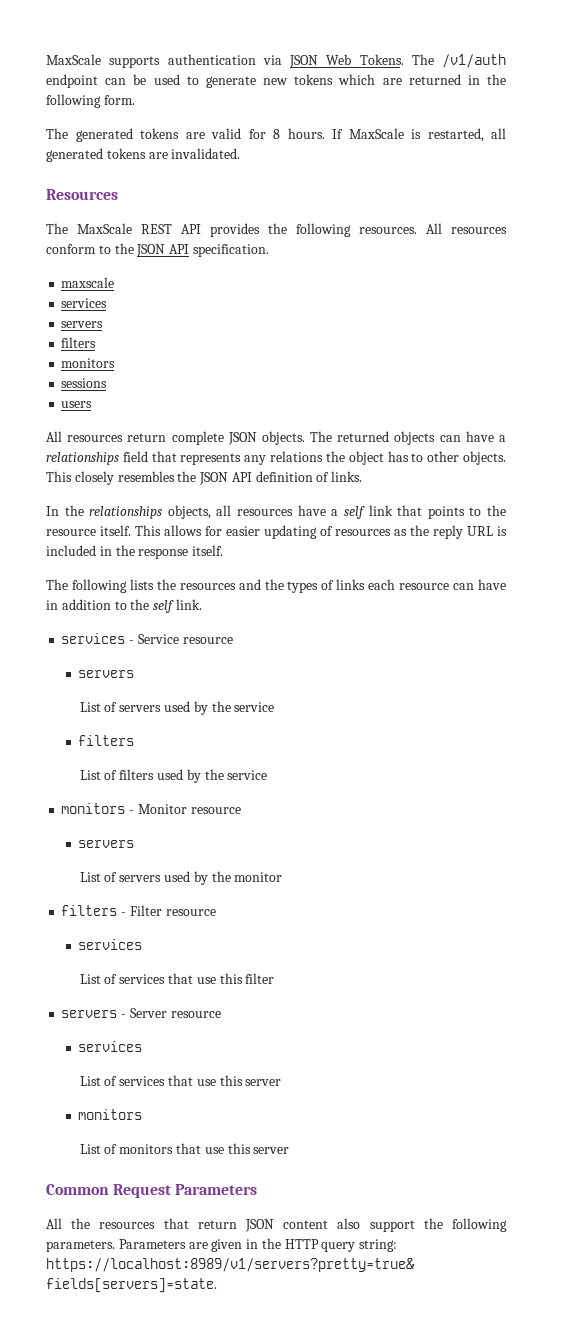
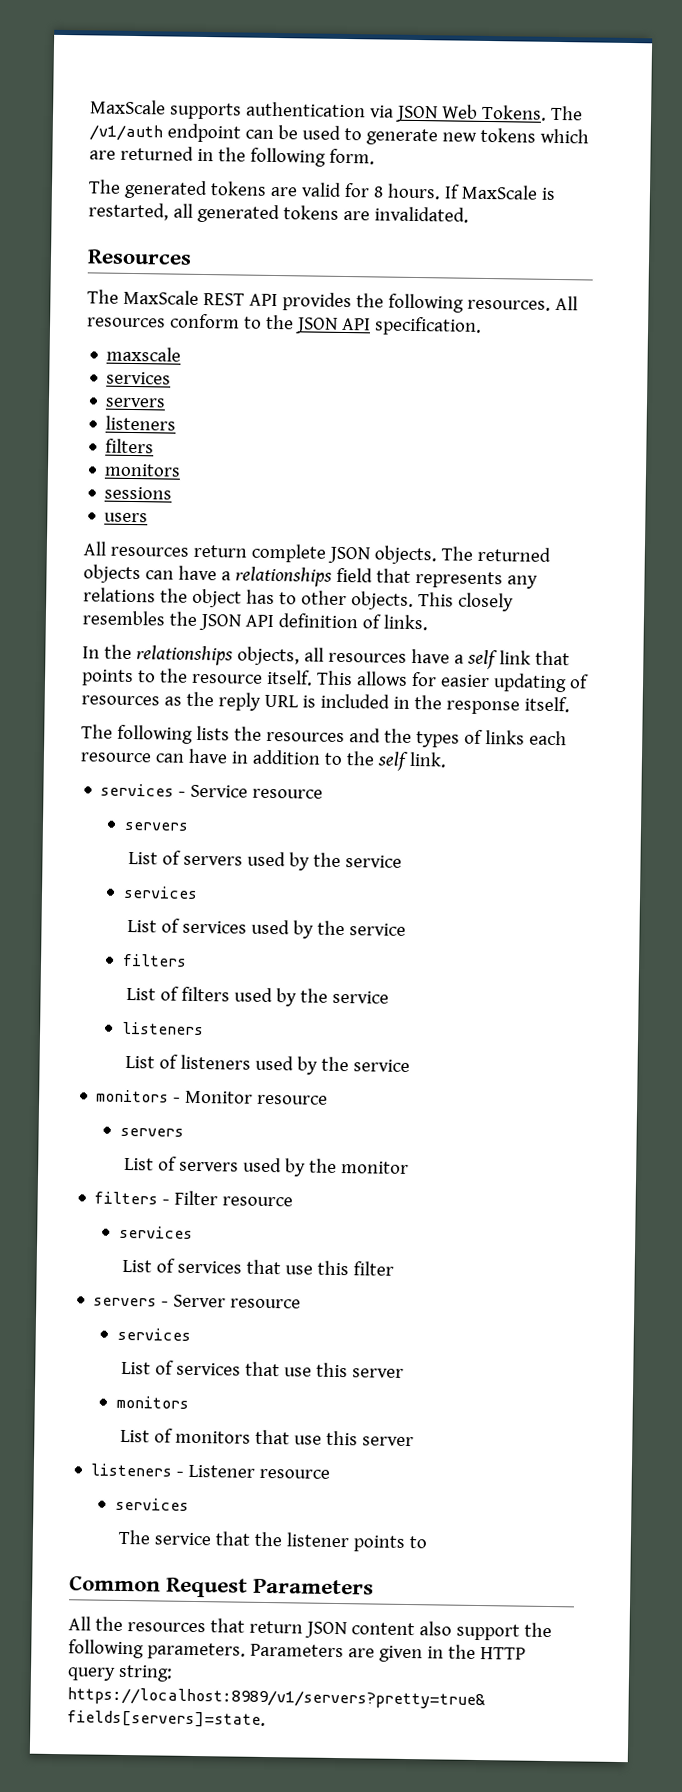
(104, 324) none -> [105,415,177,431] // listeners
(275, 707) none -> [122,885,198,899] [126,918,406,939] // services // List of services used by the service
(268, 775) none -> [121,1021,204,1036] [124,1054,410,1075] // listeners // List of listeners used by the service
(290, 1150) none -> [90,1463,331,1479] [114,1497,189,1511] [117,1529,427,1552] // listeners - Listener resource // services // The service that the listener points to

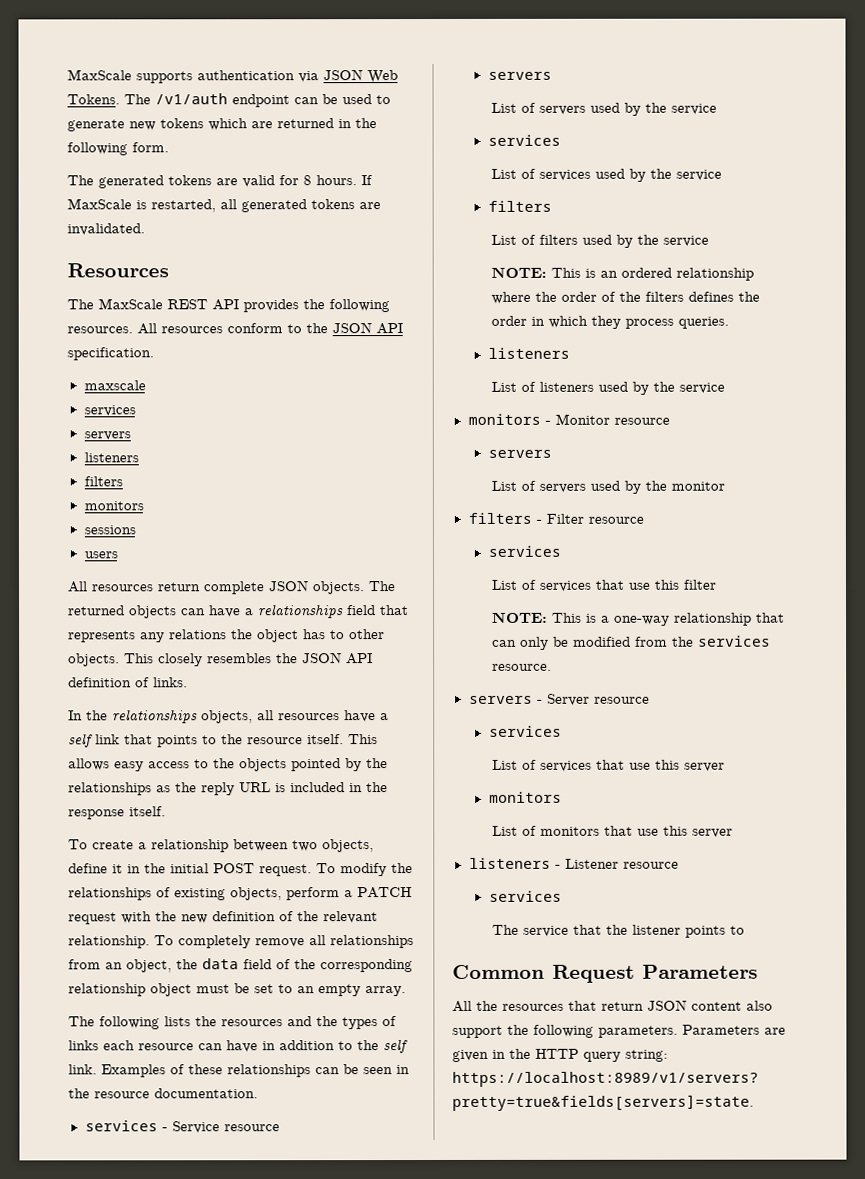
[410,671,589,693] [81,695,160,706] for easier updating of resources -> [114,758,388,772] [68,782,152,796] easy access to the objects pointed by the relationships
(570, 704) none -> [68,839,374,853] [68,863,413,877] [68,887,412,901] [68,911,378,925] [68,935,414,949] [68,958,413,973] [68,983,406,997] // To create a relationship between two objects, define it in the initial POST request. To modify the relationships of existing objects, perform a PATCH request with the new definition of the relevant relationship. To completely remove all relationships from an object, the data field of the corresponding relationship object must be set to an empty array.
(447, 759) none -> [101,1064,410,1078] [68,1088,258,1099] Examples of these relationships can be seen in the resource documentation.
(389, 997) none -> [491,266,755,281] [491,291,761,304] [491,315,730,329] // NOTE: This is an ordered relationship where the order of the filters defines the order in which they process queries.
(394, 1268) none -> [492,611,786,626] [492,635,772,650] [492,663,553,671] // NOTE: This is a one-way relationship that can only be modified from the services resource.

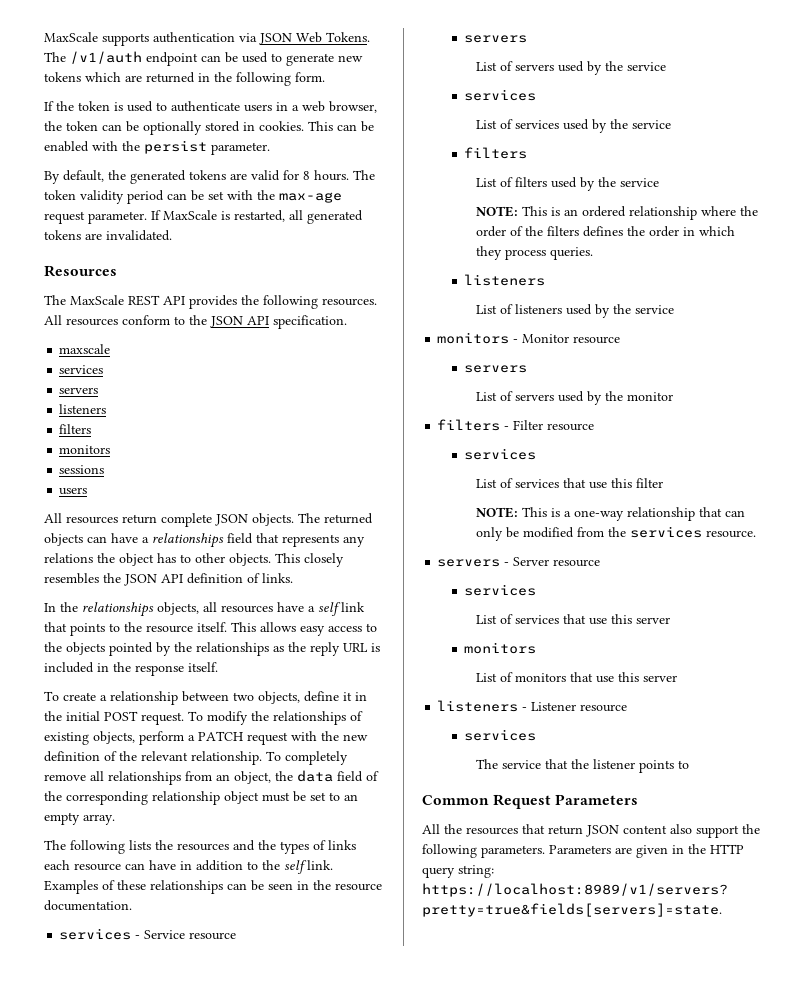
[67,175,94,186] The -> [44,101,377,113] [44,121,374,135] [44,140,270,155] [44,170,126,184] If the token is used to authenticate users in a web browser, the token can be optionally stored in cookies. This can be enabled with the persist parameter. // By default, the
(357, 180) none -> [353,170,375,180] [44,190,342,204] [44,211,147,224] The token validity period can be set with the max-age request parameter.

